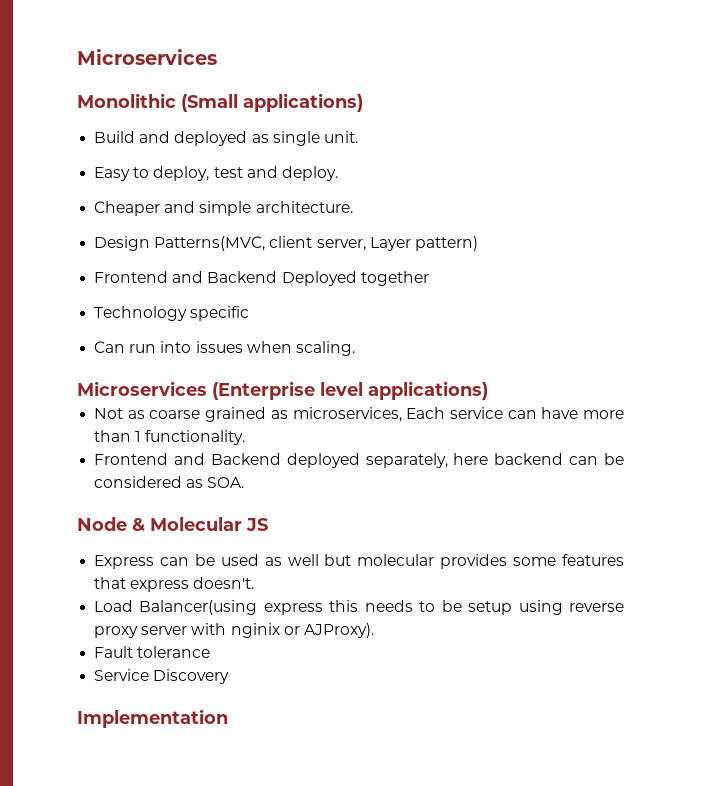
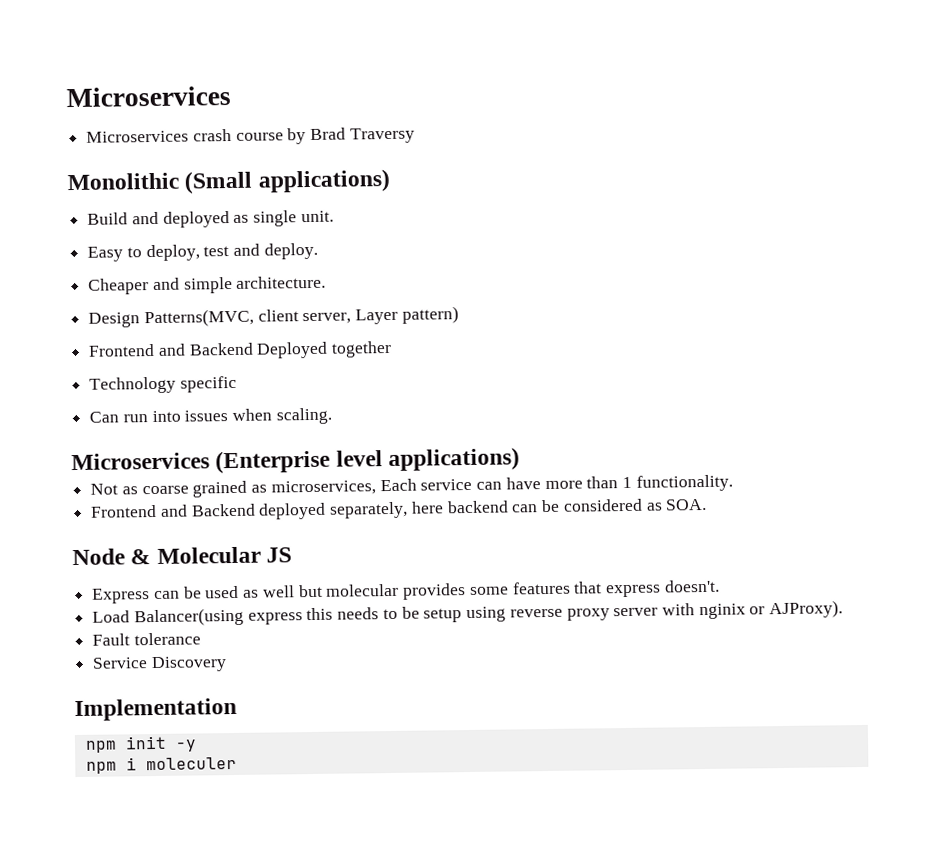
[77,49,217,65] Microservices -> [66,85,231,108] [86,127,415,145] Microservices // Microservices crash course by Brad Traversy
(228, 718) none -> [84,735,197,753] [85,756,237,774] // npm init -y // npm i moleculer

